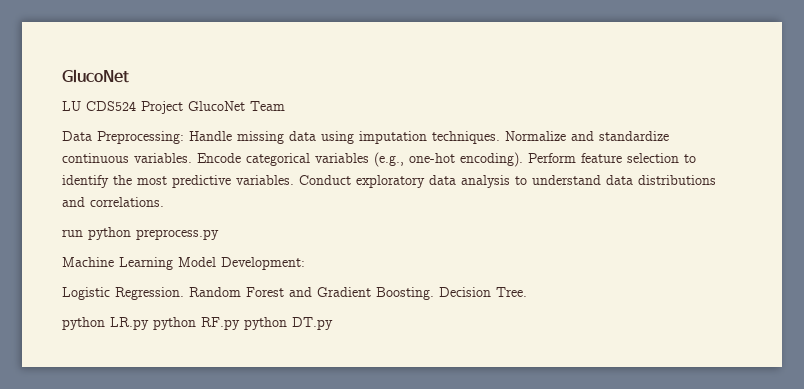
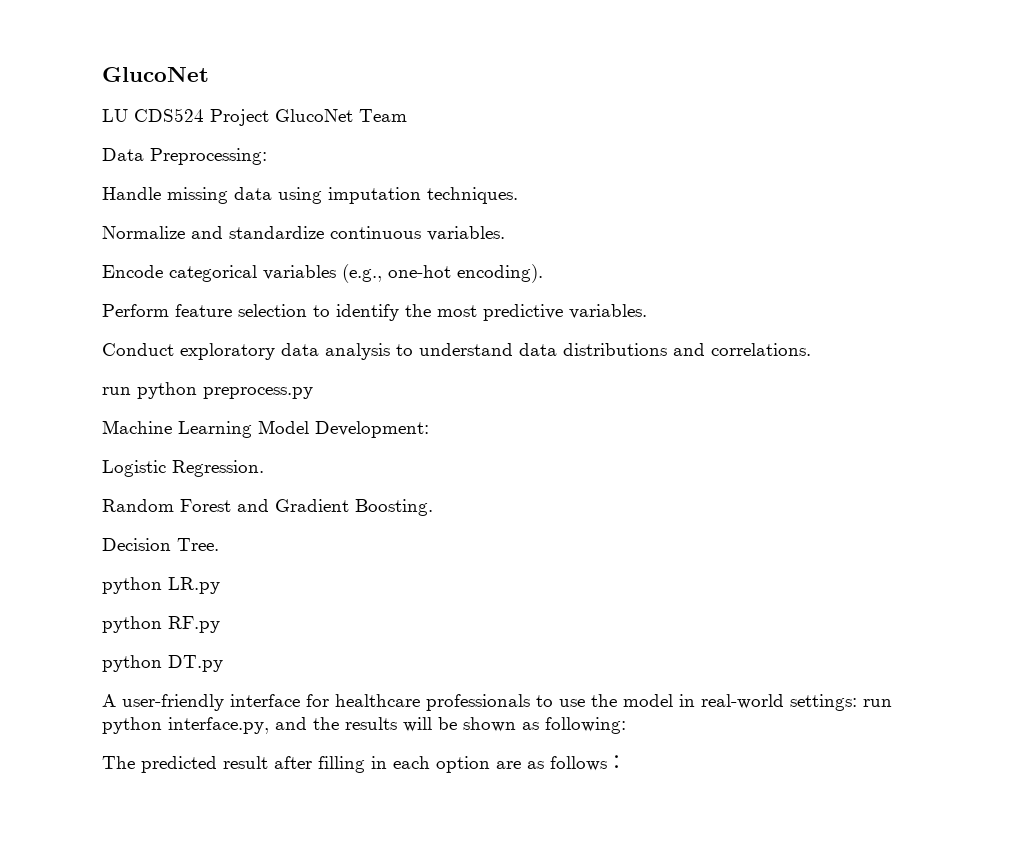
(184, 137) none -> (267, 156) //
(500, 137) none -> (518, 195) //
(192, 158) none -> (505, 233) //
(523, 159) none -> (543, 273) //
(294, 180) none -> (647, 311) //
(184, 293) none -> (264, 468) //
(434, 293) none -> (433, 507) //
(149, 323) none -> (220, 585) //
(240, 323) none -> (220, 624) //
(333, 323) none -> [102,694,892,711] [102,717,626,734] [102,755,626,773] // A user-friendly interface for healthcare professionals to use the model in real-world settings: run python interface.py, and the results will be shown as following: // The predicted result after filling in each option are as follows：

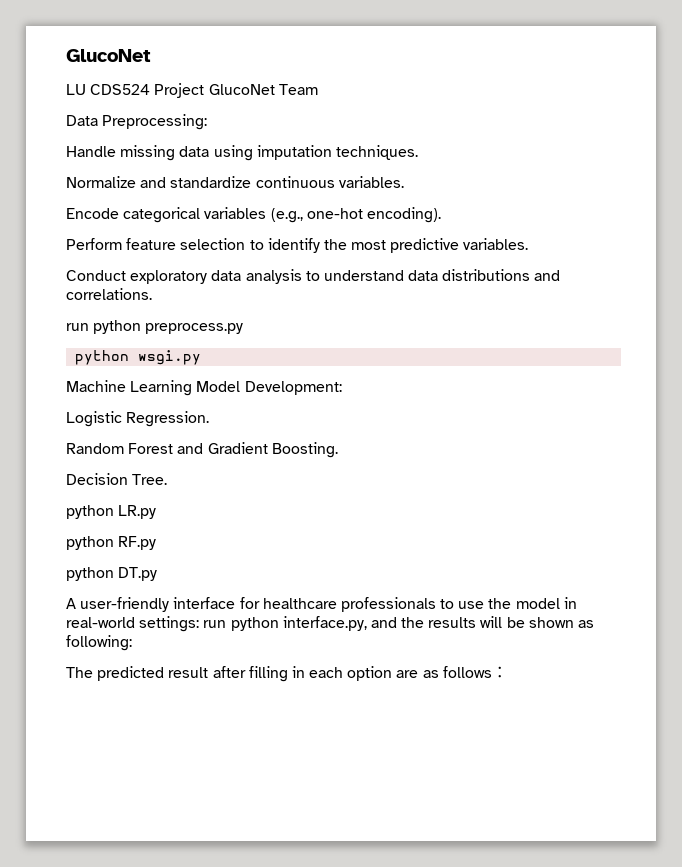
(313, 393) none -> [75,350,202,365] // python wsgi.py

